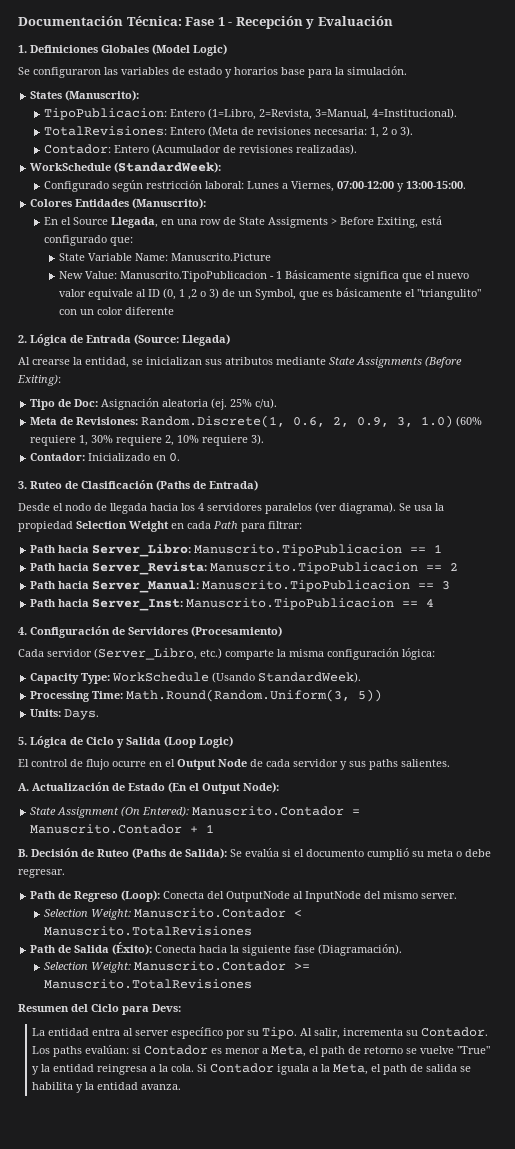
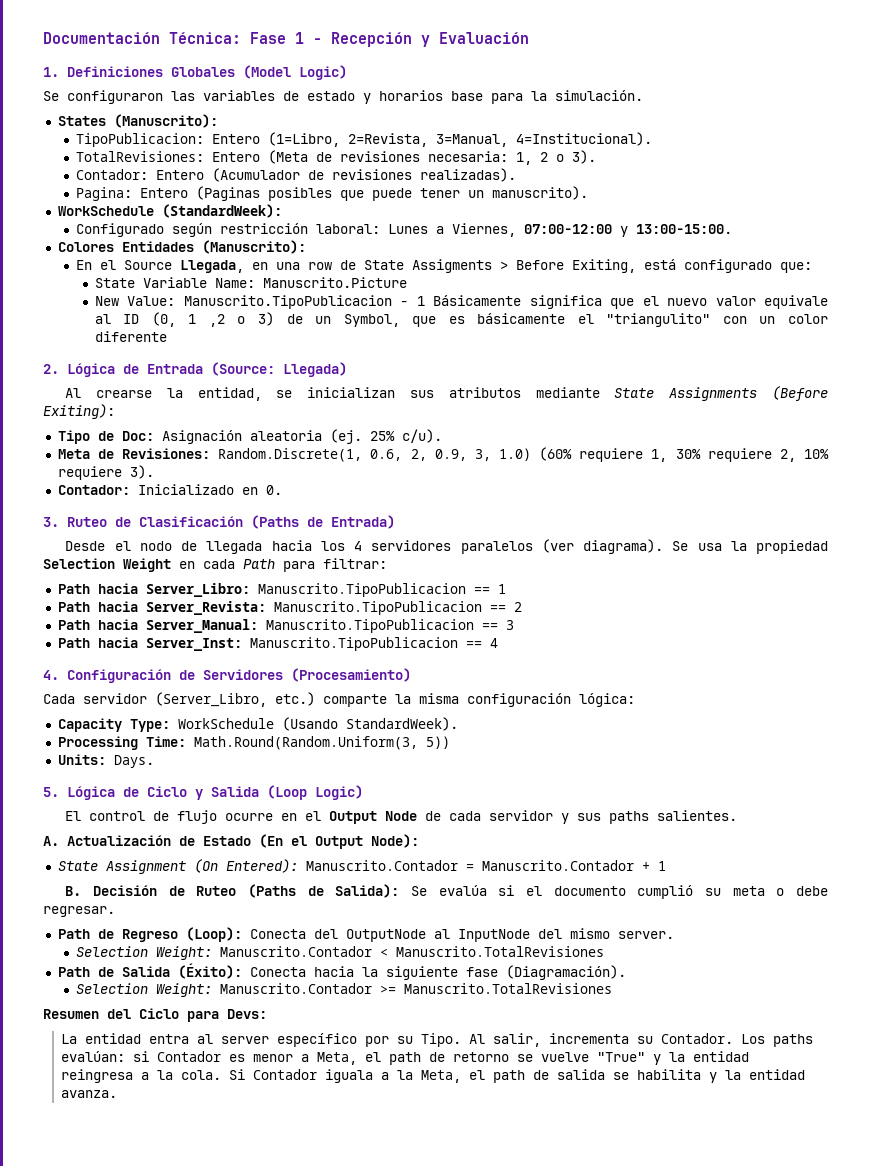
(358, 149) none -> [76,186,589,201] // Pagina: Entero (Paginas posibles que puede tener un manuscrito).

